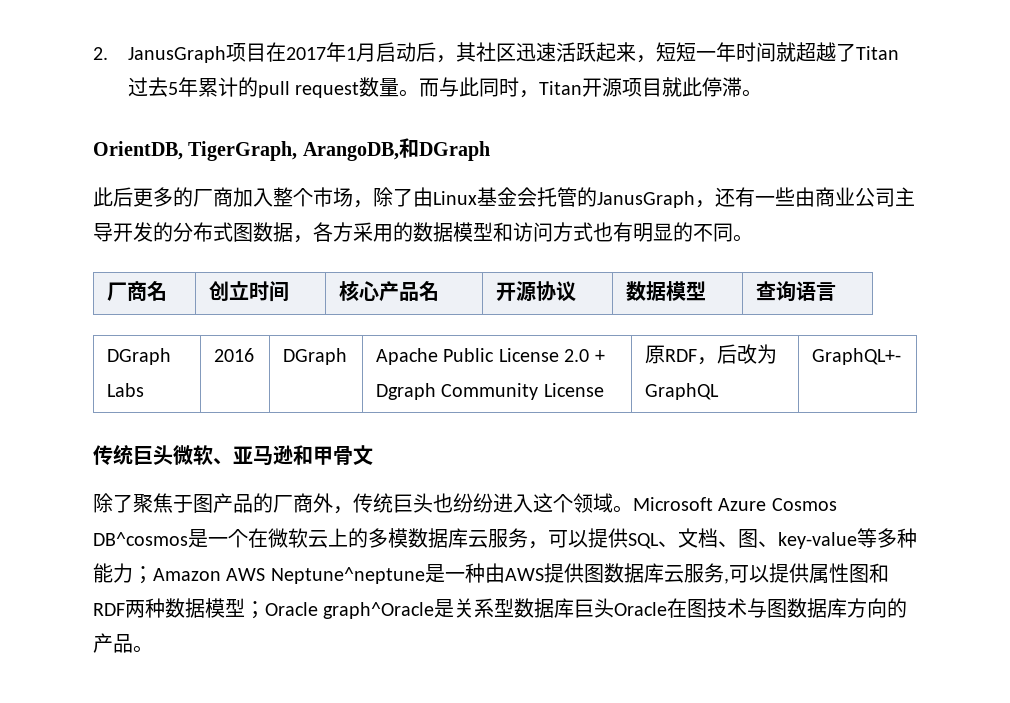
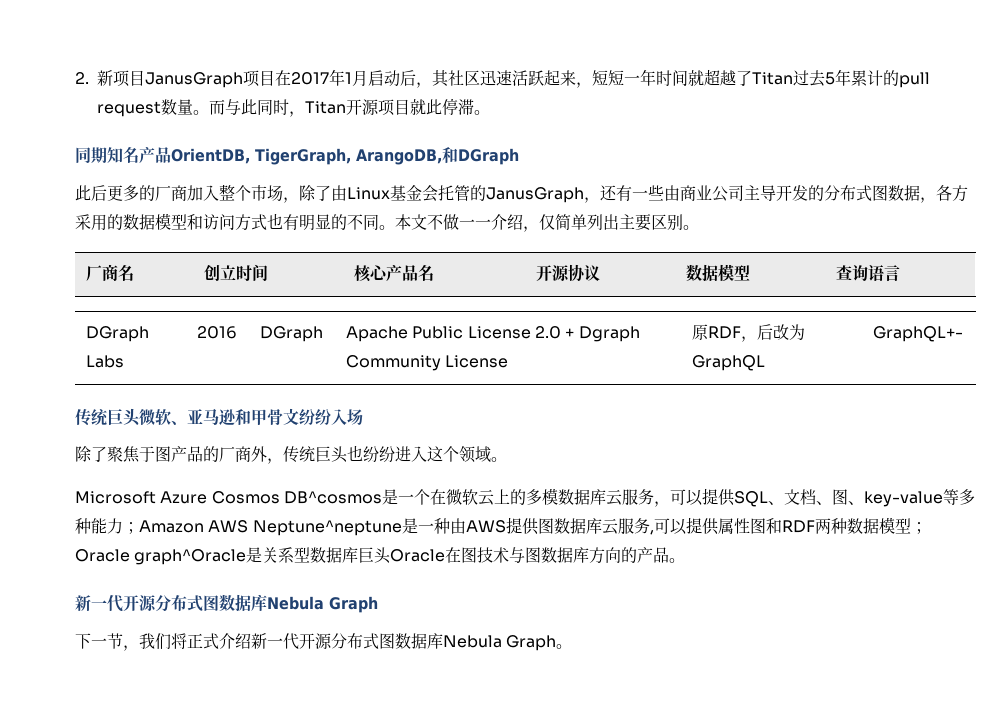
(108, 53) none -> [97,70,145,87] 新项目
(763, 93) none -> [75,146,171,164] 同期知名产品
(753, 238) none -> [395,214,699,232] 本文不做一一介绍，仅简单列出主要区别。
(373, 455) none -> [299,409,363,425] 纷纷入场
(633, 509) none -> (507, 459) //
(153, 649) none -> [75,594,378,613] [75,633,573,651] // 新一代开源分布式图数据库Nebula Graph // 下一节，我们将正式介绍新一代开源分布式图数据库Nebula Graph。

